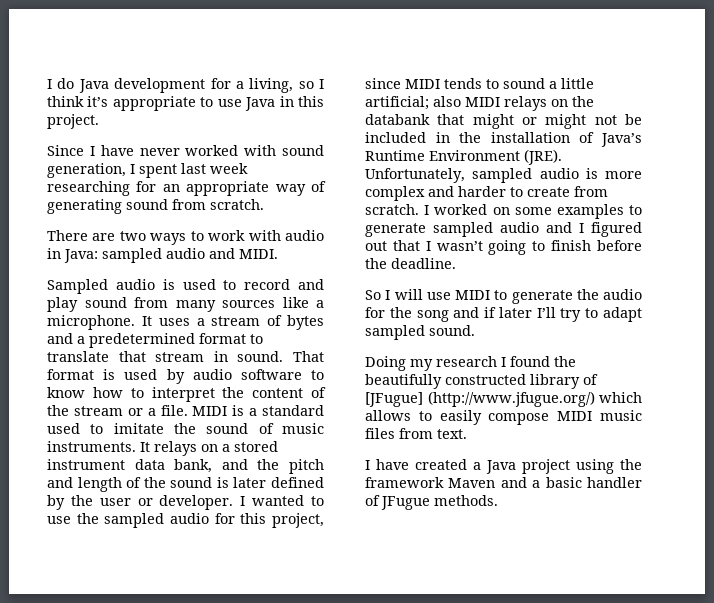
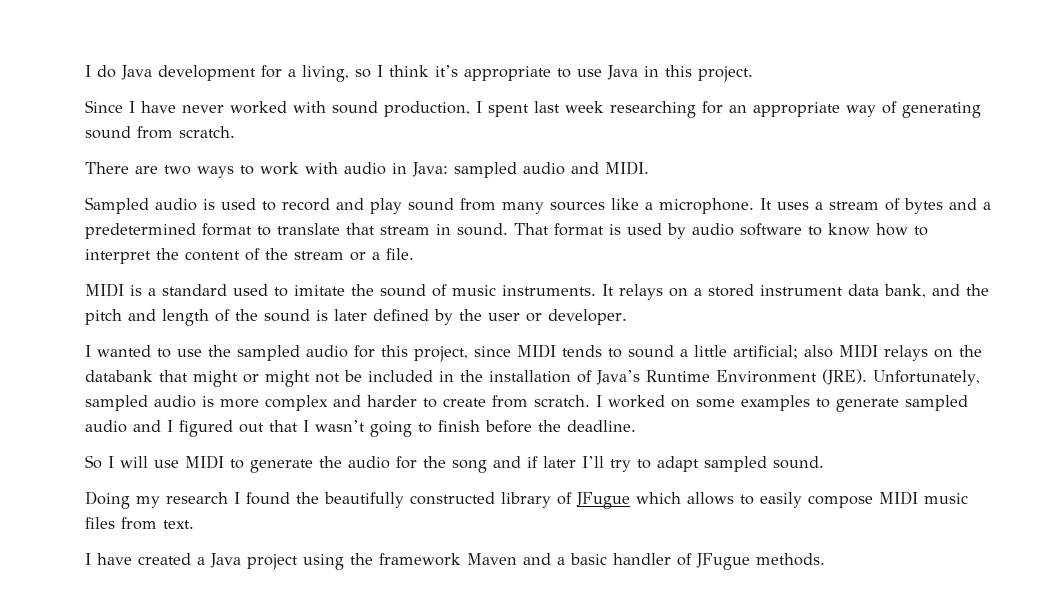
[47,163,126,178] generation, -> [384,101,470,117] production,
(188, 410) none -> (414, 254) //
(234, 502) none -> (627, 317) //
[365,391,595,407] [JFugue] (http://www.jfugue.org/) -> [576,492,630,509] JFugue

